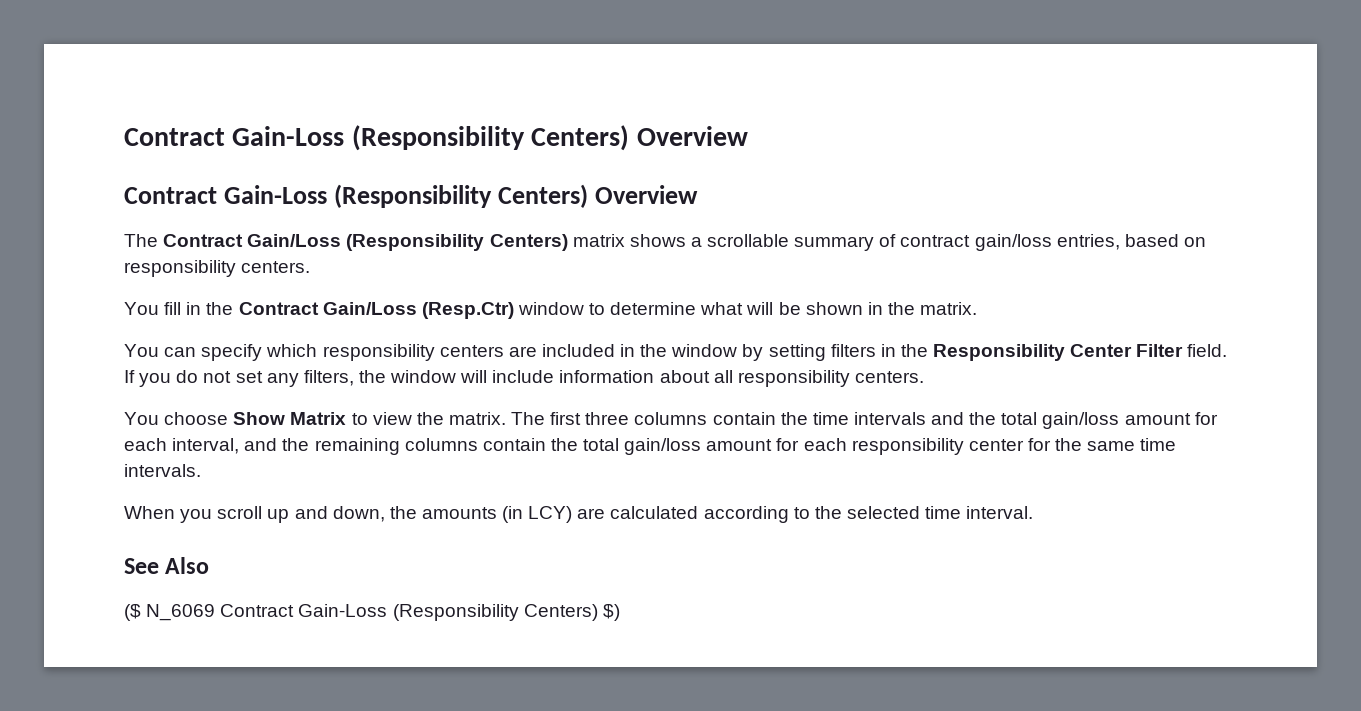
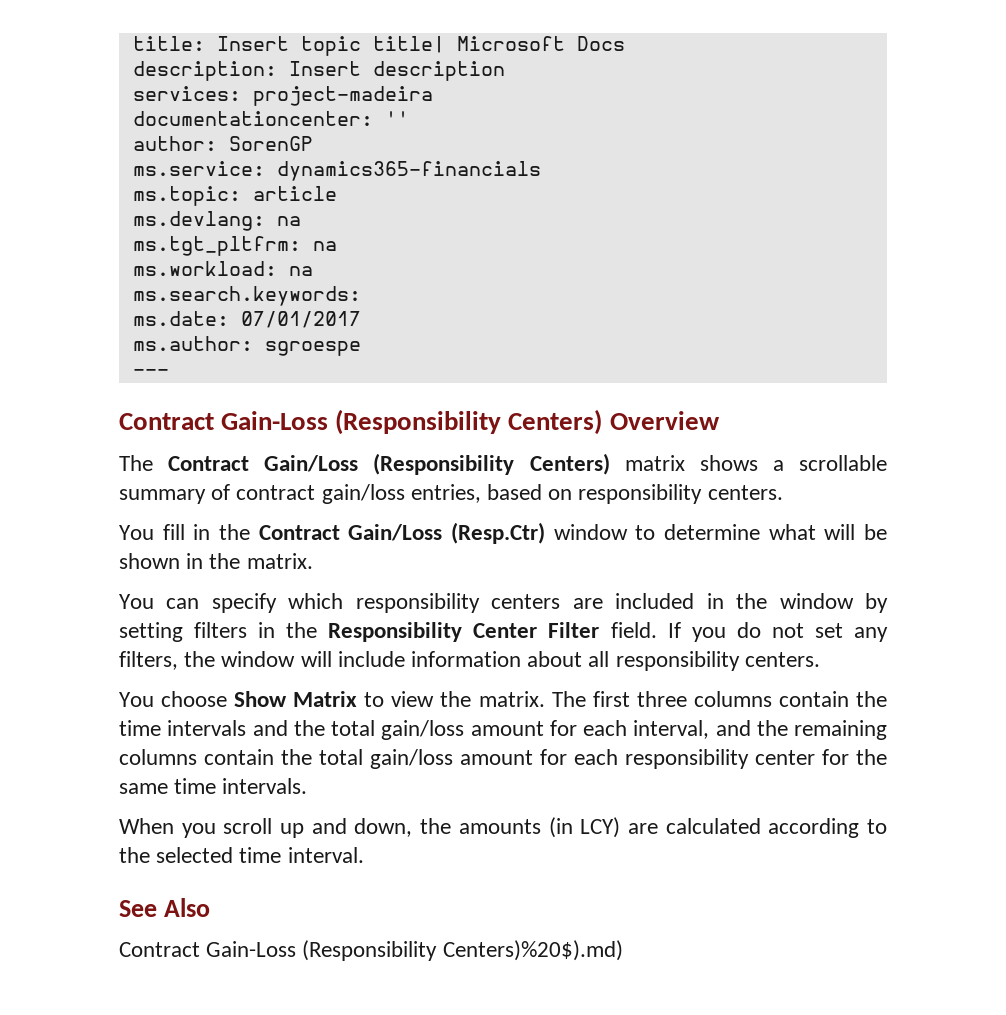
[124,125,748,151] Contract Gain-Loss (Responsibility Centers) Overview -> [132,36,625,56] [132,61,505,81] [132,86,433,106] [132,111,409,126] [132,136,313,151] [132,161,541,181] [132,186,337,206] [132,211,301,231] [132,236,337,256] [132,261,313,276] [132,286,361,306] [132,311,361,328] [132,336,361,356] [132,369,169,376] title: Insert topic title| Microsoft Docs // description: Insert description // services: project-madeira // documentationcenter: '' // author: SorenGP // ms.service: dynamics365-financials // ms.topic: article // ms.devlang: na // ms.tgt_pltfrm: na // ms.workload: na // ms.search.keywords: // ms.date: 07/01/2017 // ms.author: sgroespe // ---
[124,604,620,621] ($ N_6069 Contract Gain-Loss (Responsibility Centers) $) -> [119,940,623,961] Contract Gain-Loss (Responsibility Centers)%20$).md)

